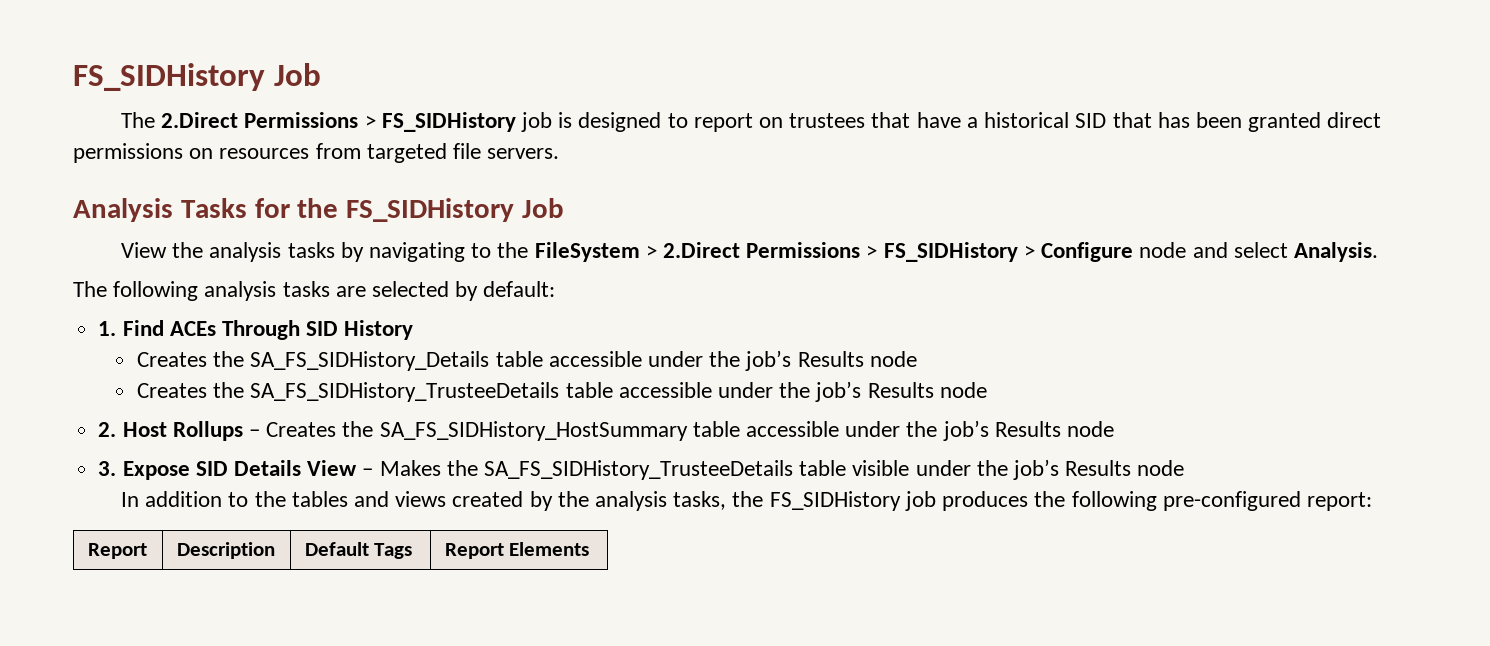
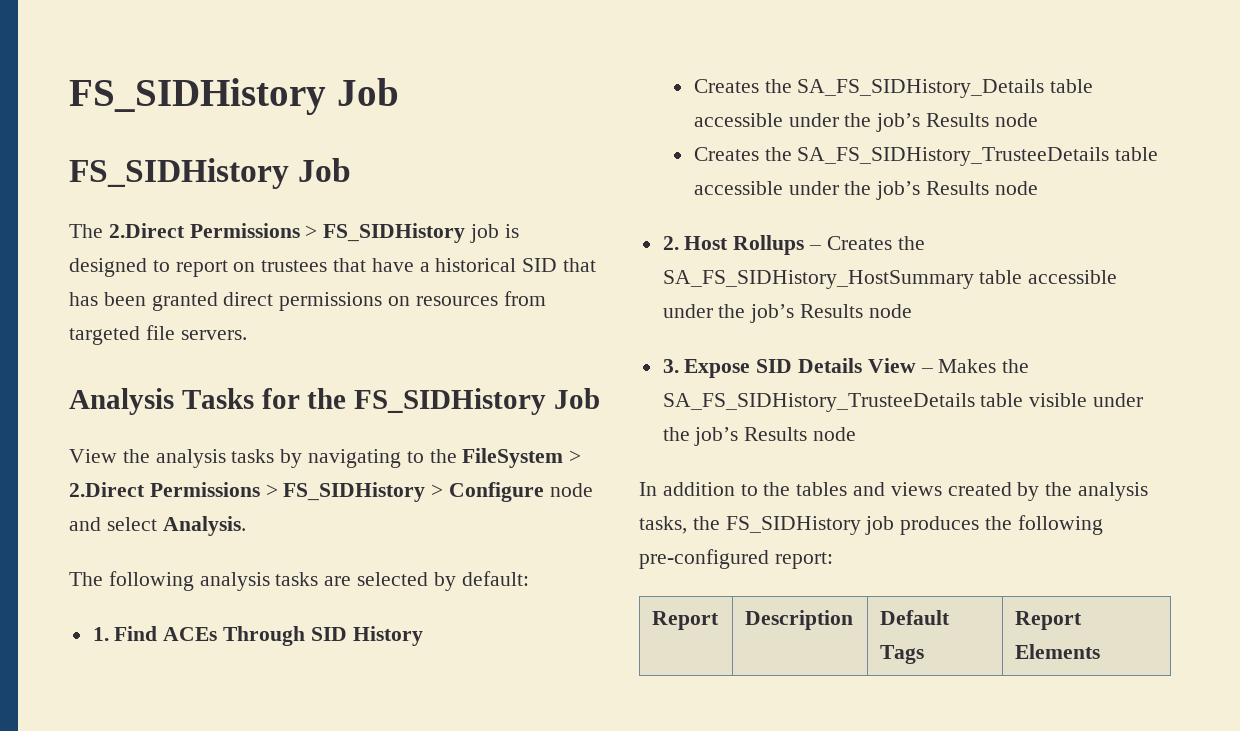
[73,63,321,91] FS_SIDHistory Job -> [69,78,399,115] [69,158,352,189] FS_SIDHistory Job // FS_SIDHistory Job

